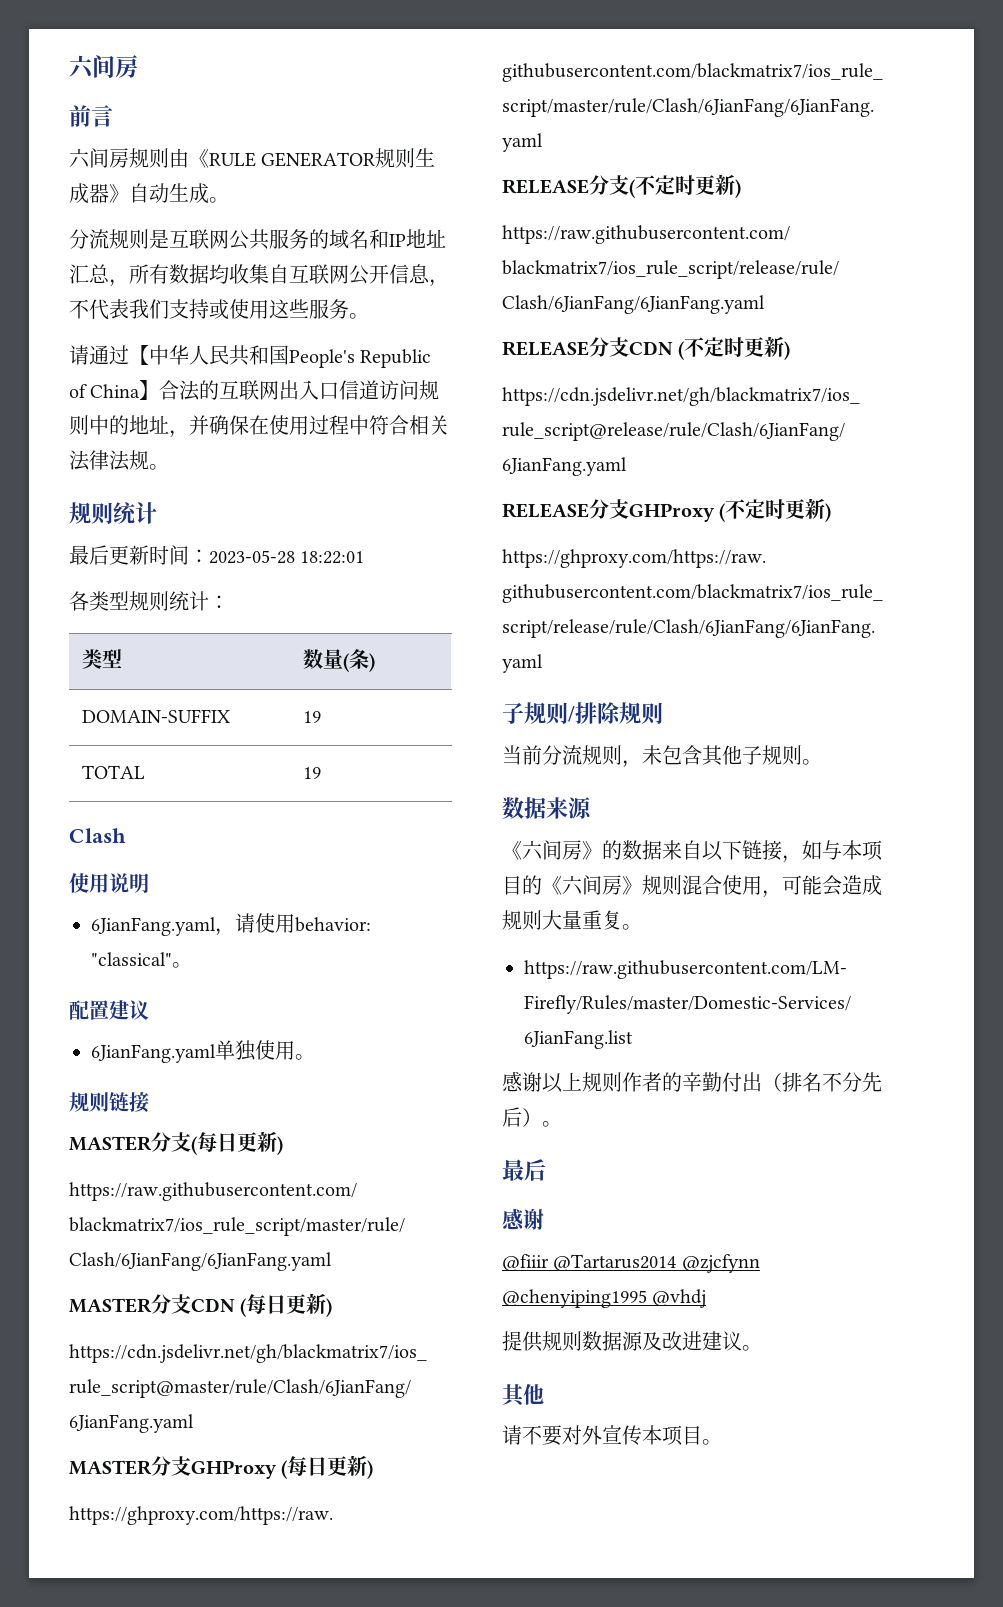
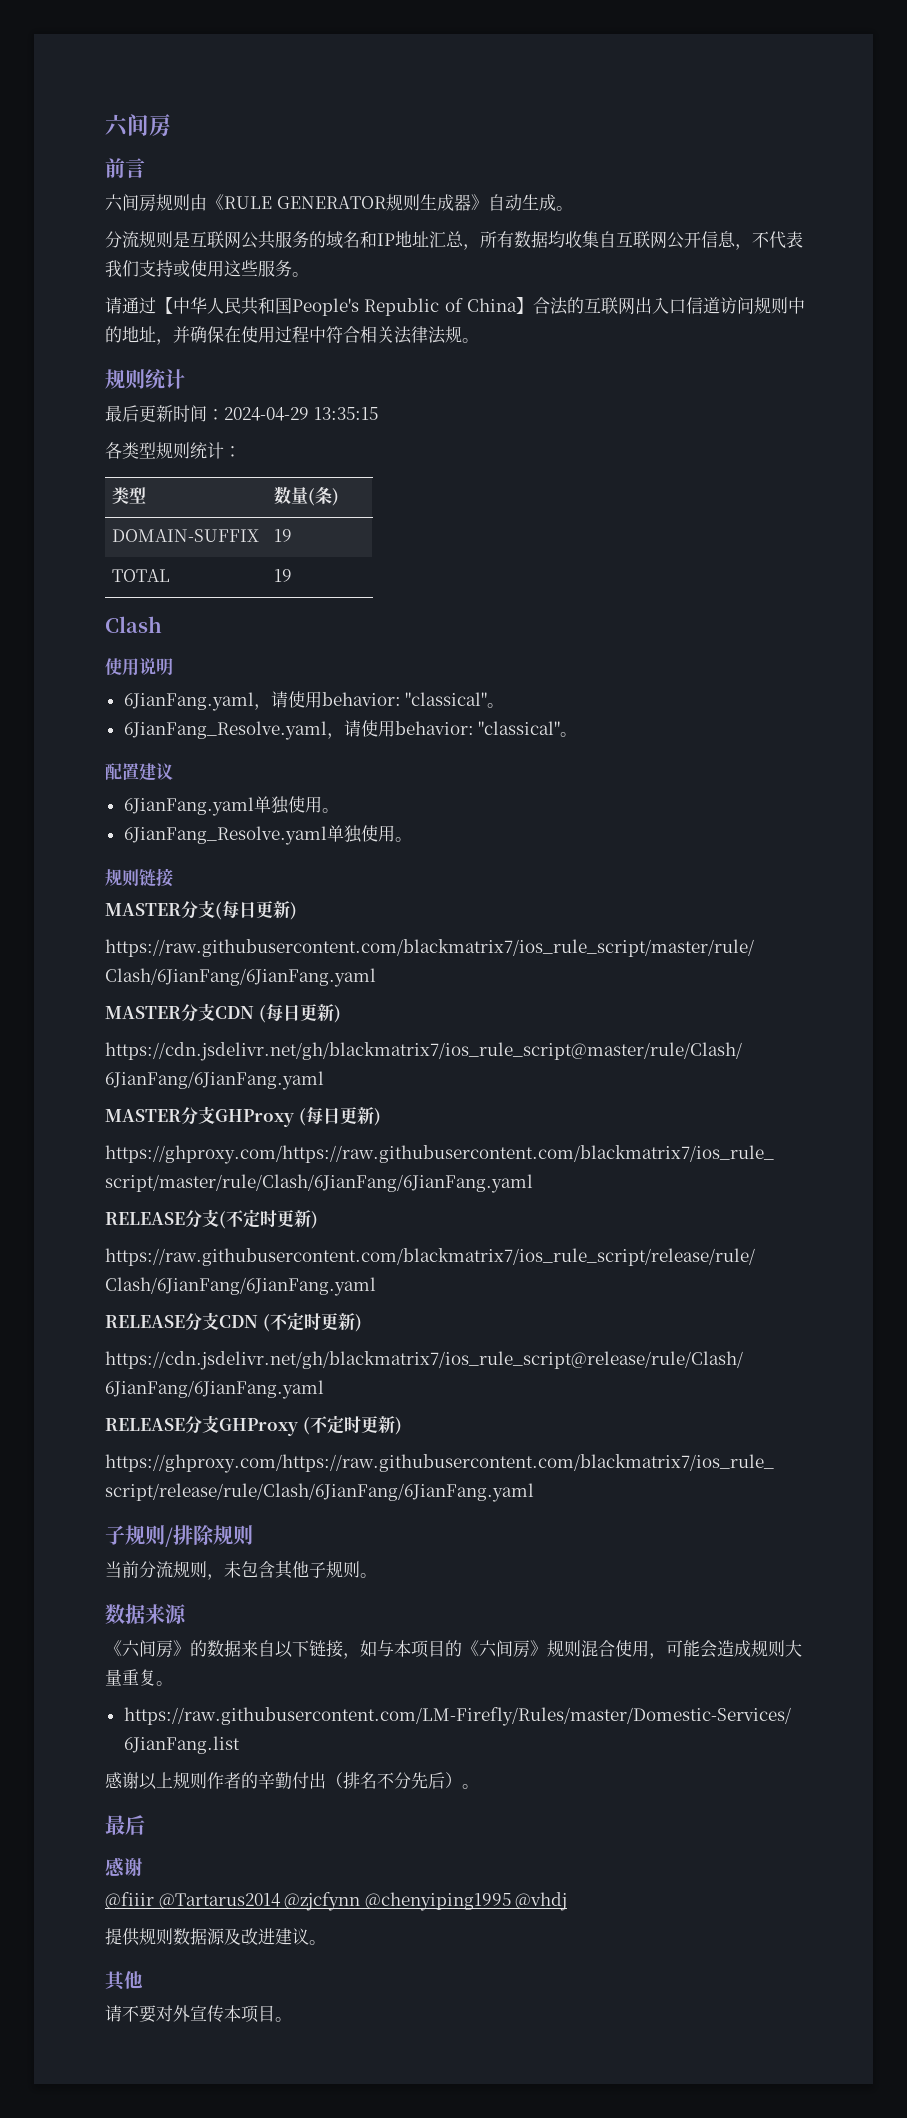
[209,550,365,564] 2023-05-28 18:22:01 -> [224,407,378,421] 2024-04-29 13:35:15
(192, 965) none -> [123,720,578,740] // 6JianFang_Resolve.yaml，请使用behavior: "classical"。
(315, 1057) none -> [123,825,412,845] // 6JianFang_Resolve.yaml单独使用。

